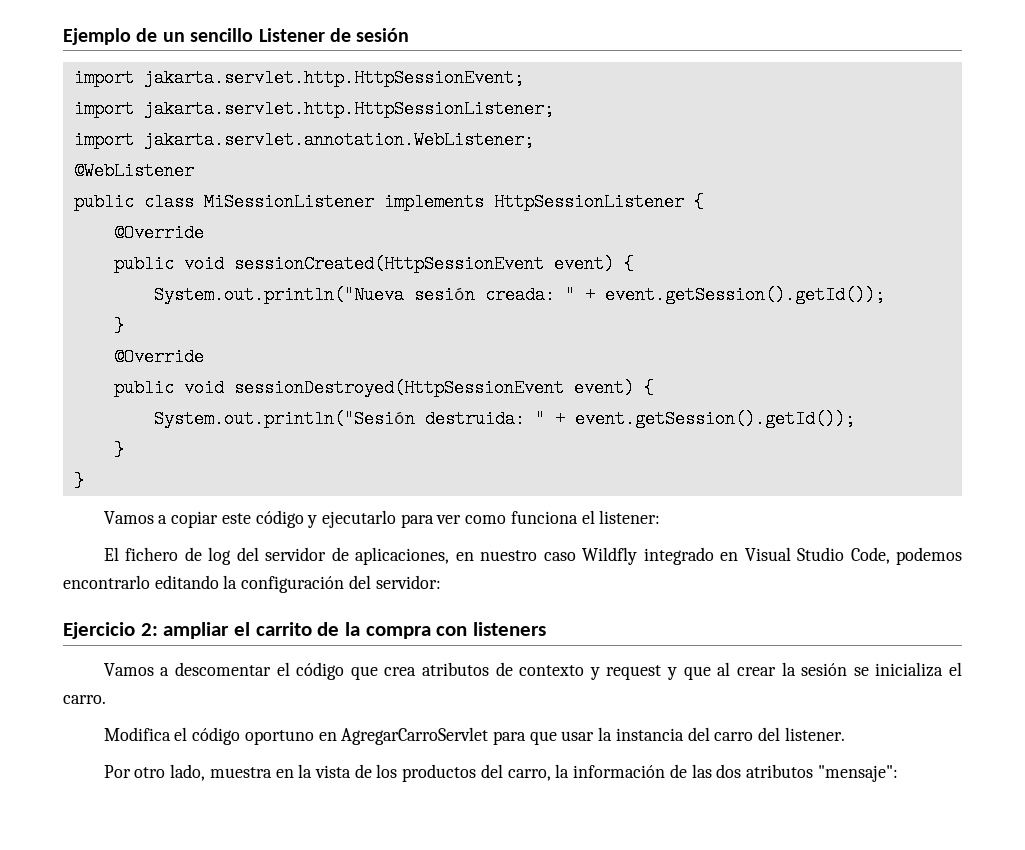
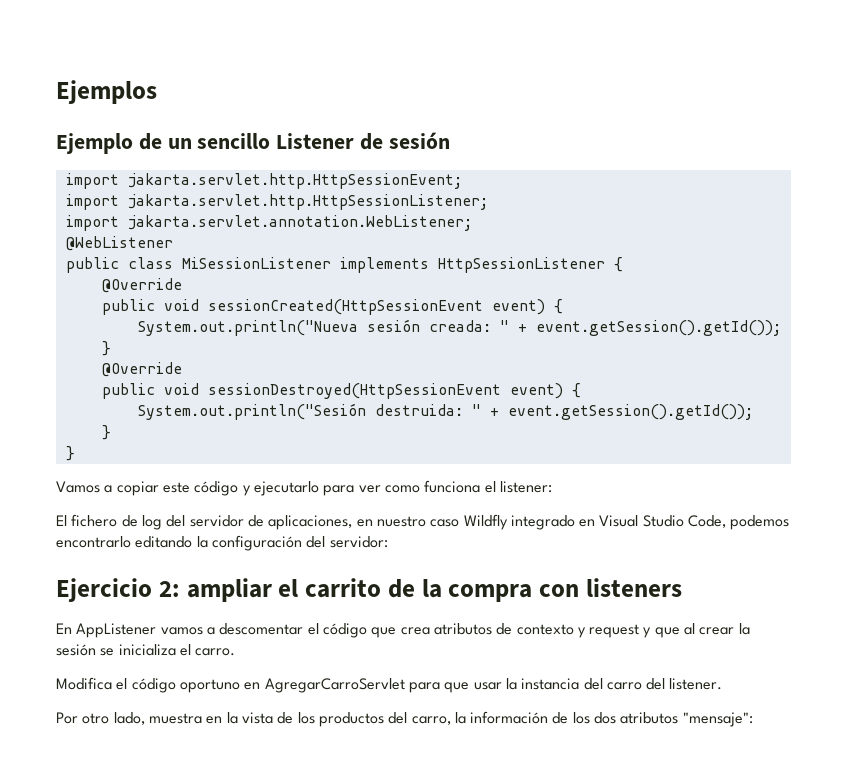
(63, 36) none -> [56,80,157,104] Ejemplos //
[103,663,154,676] Vamos -> [56,623,203,638] En AppListener vamos
[691,764,712,778] las -> [572,712,590,724] los

